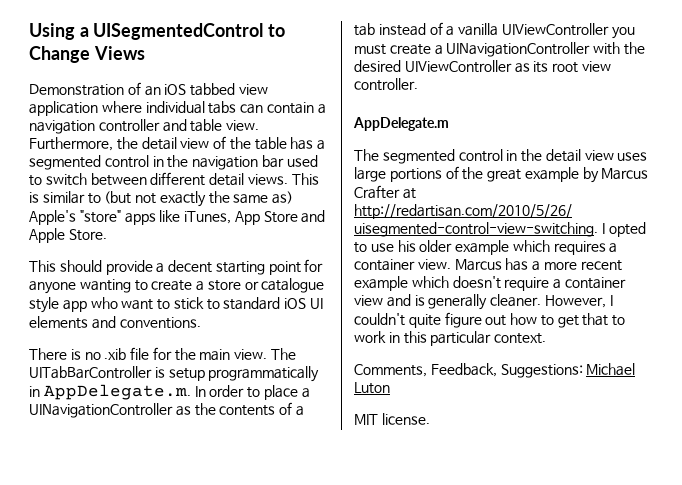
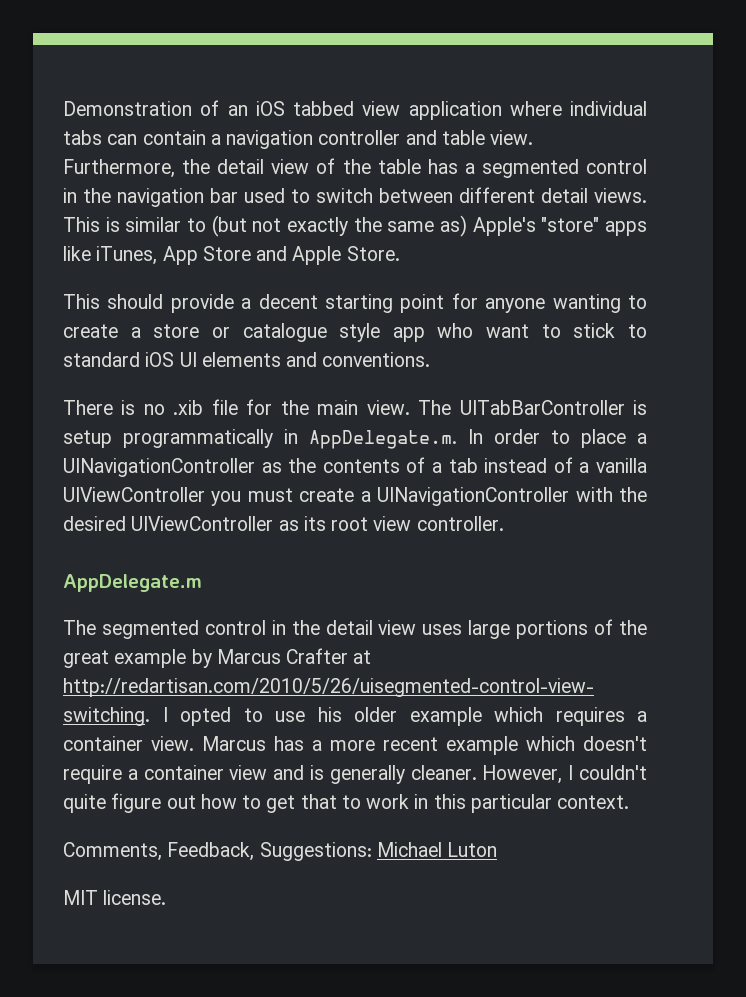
[29,23,286,40] [29,46,145,63] Using a UISegmentedControl to Change Views // -> (63, 108) none

